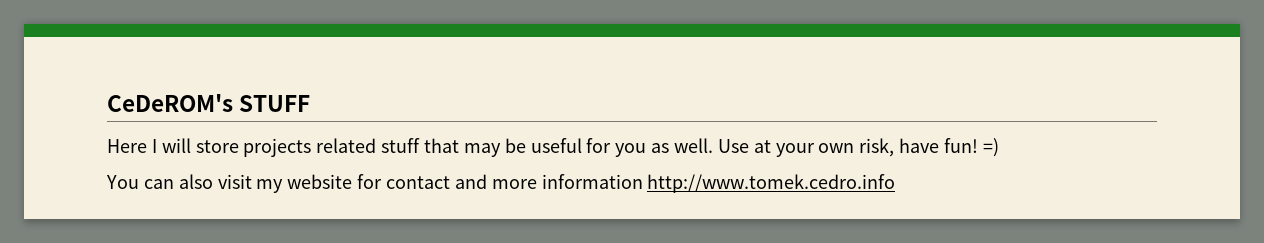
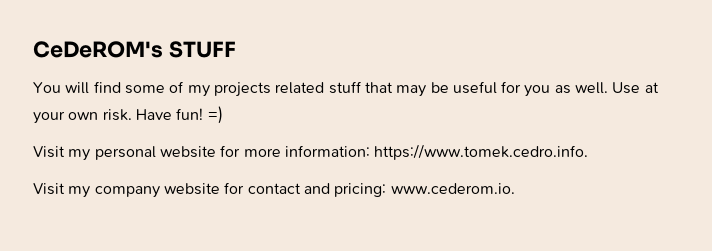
[107,138,239,153] Here I will store -> [33,81,210,97] You will find some of my
[859,138,940,157] risk, have -> [102,109,172,121] risk. Have
[106,174,284,193] You can also visit my -> [33,144,589,161] [33,183,160,198] Visit my personal website for more information: https://www.tomek.cedro.info. // Visit my company
[491,174,896,193] more information http://www.tomek.cedro.info -> [334,183,515,197] pricing: www.cederom.io.

